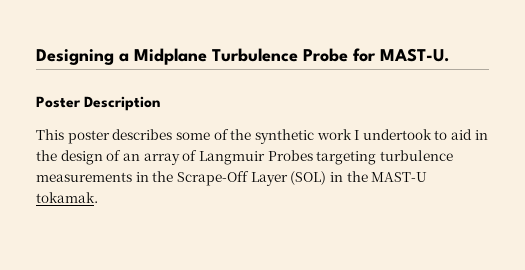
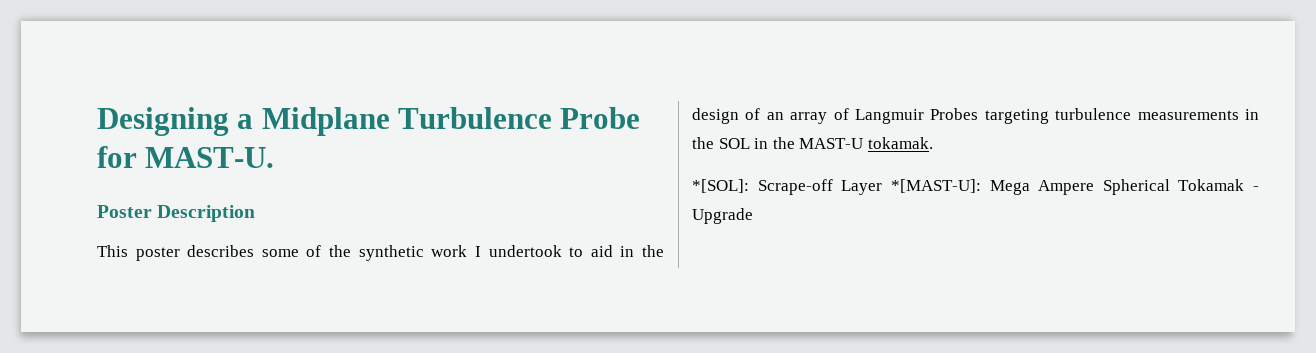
[176,171,327,186] Scrape-Off Layer (SOL) -> [718,138,750,149] SOL
(98, 197) none -> [692,179,1259,195] [692,208,753,224] // *[SOL]: Scrape-off Layer *[MAST-U]: Mega Ampere Spherical Tokamak - Upgrade

